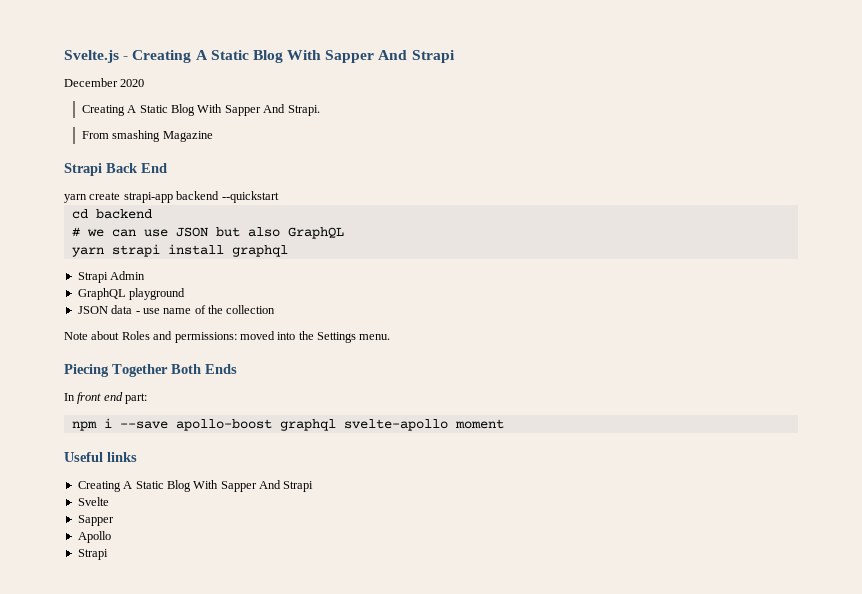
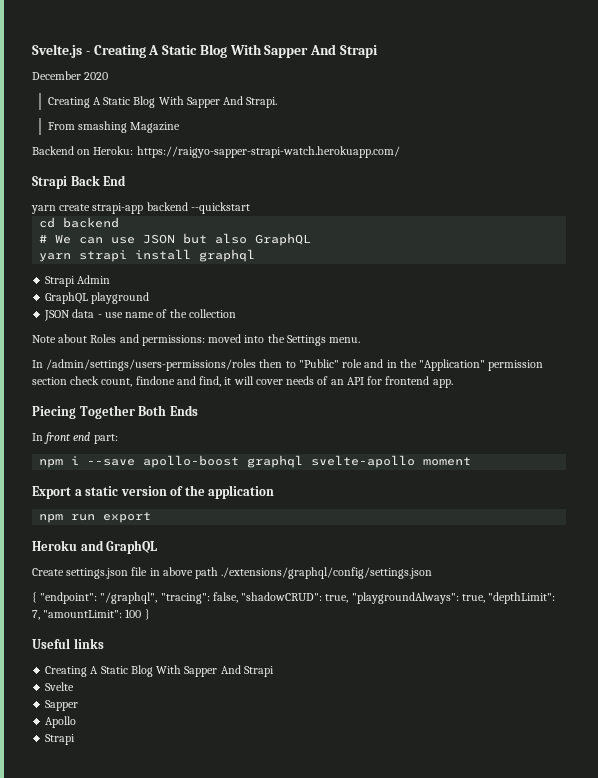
(213, 136) none -> [32,146,400,158] // Backend on Heroku: https://raigyo-sapper-strapi-watch.herokuapp.com/
[86,229,104,237] we -> [55,234,72,244] We
(391, 337) none -> [32,359,544,371] [32,376,453,388] // In /admin/settings/users-permissions/roles then to "Public" role and in the "Application" permission section check count, findone and find, it will cover needs of an API for frontend app.
(504, 424) none -> [32,485,275,499] [39,512,152,523] [32,540,158,554] [32,567,433,579] [32,592,556,604] [32,609,150,620] // Export a static version of the application // npm run export // Heroku and GraphQL // Create settings.json file in above path ./extensions/graphql/config/settings.json // { "endpoint": "/graphql", "tracing": false, "shadowCRUD": true, "playgroundAlways": true, "depthLimit": 7, "amountLimit": 100 }

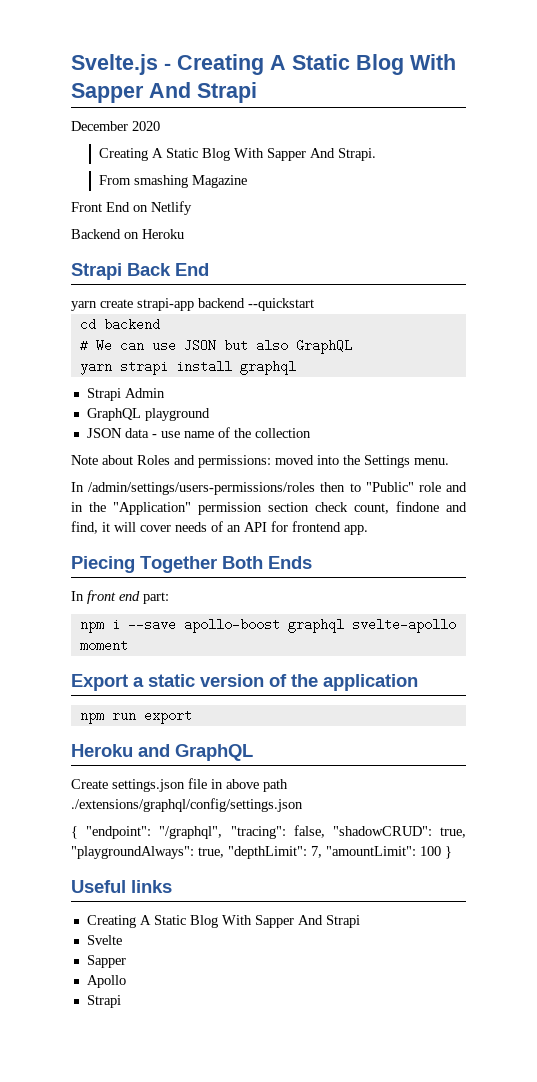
(181, 127) none -> [71,201,192,215] // Front End on Netlify
[93,146,400,158] Heroku: https://raigyo-sapper-strapi-watch.herokuapp.com/ -> [142,229,184,239] Heroku

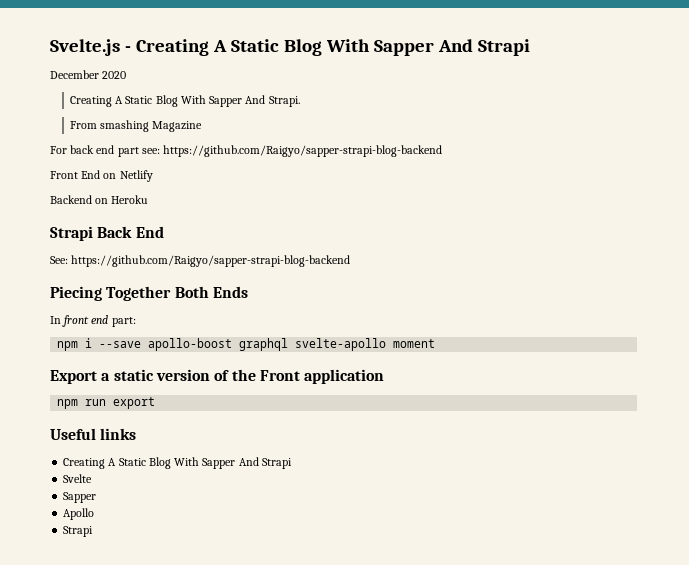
(247, 181) none -> [50,145,443,157] // For back end part see: https://github.com/Raigyo/sapper-strapi-blog-backend
[71,298,314,311] [79,318,160,331] [79,339,352,354] [79,360,296,375] [86,388,165,401] [86,408,210,421] [86,427,311,438] [71,455,449,468] [71,482,468,495] [71,501,467,515] [71,521,368,535] yarn create strapi-app backend --quickstart // cd backend // # We can use JSON but also GraphQL // yarn strapi install graphql // Strapi Admin // GraphQL playground // JSON data - use name of the collection // Note about Roles and permissions: moved into the Settings menu. // In /admin/settings/users-permissions/roles then to "Public" role and in the "Application" permission section check count, findone and find, it will cover needs of an API for frontend app. -> [50,255,351,267] See: https://github.com/Raigyo/sapper-strapi-blog-backend
(318, 680) none -> [259,370,300,381] Front
[71,744,253,761] [71,778,288,792] [71,798,303,812] [71,825,466,839] [71,846,452,859] // Heroku and GraphQL // Create settings.json file in above path ./extensions/graphql/config/settings.json // { "endpoint": "/graphql", "tracing": false, "shadowCRUD": true, "playgroundAlways": true, "depthLimit": 7, "amountLimit": 100 } -> (156, 403) none

